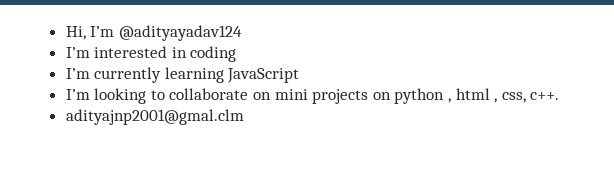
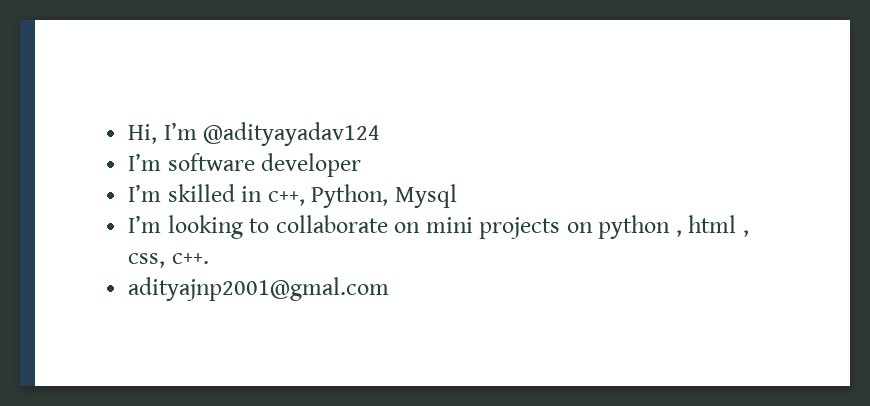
[94,46,237,62] [65,67,300,83] interested in coding // I’m currently learning JavaScript -> [167,153,362,177] [128,184,457,208] software developer // I’m skilled in c++, Python, Mysql
[65,109,244,125] adityajnp2001@gmal.clm -> [128,277,390,301] adityajnp2001@gmal.com

